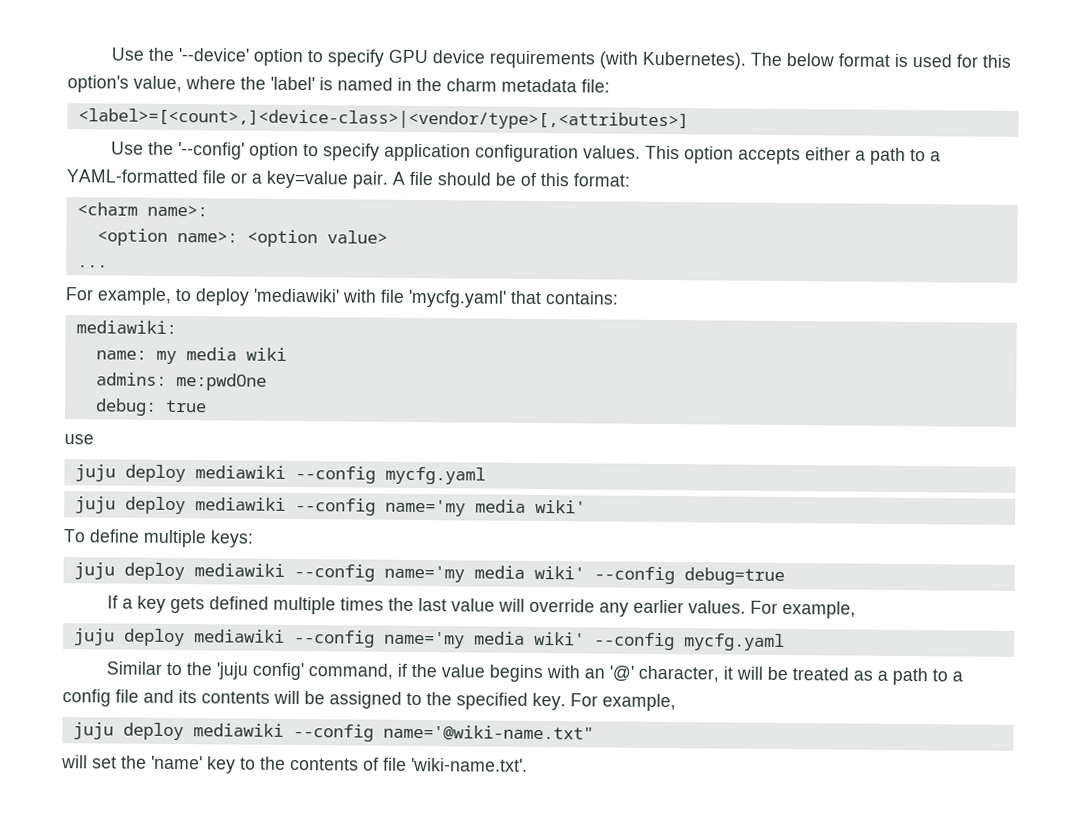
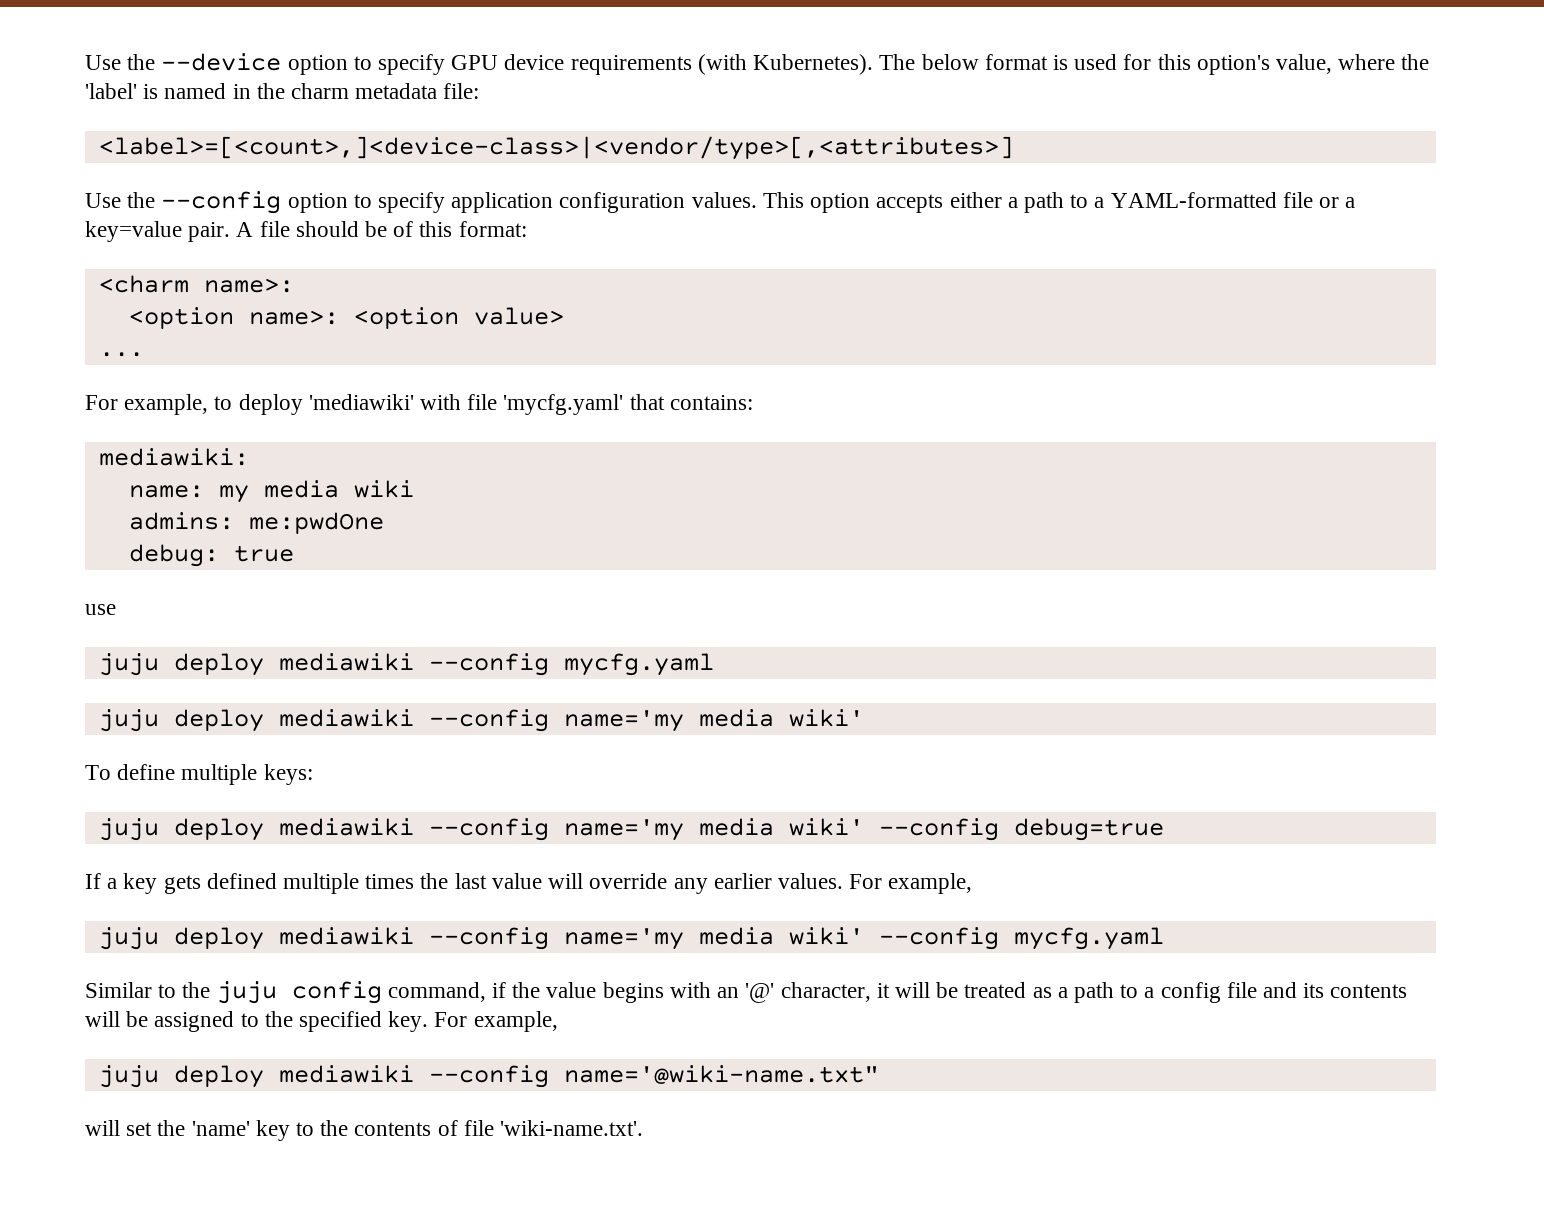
[110,47,249,62] Use the '--device' -> [85,53,282,71] Use the --device
[177,142,245,160] '--config' -> [161,191,282,214] --config
[215,662,304,681] 'juju config' -> [216,981,382,1004] juju config

